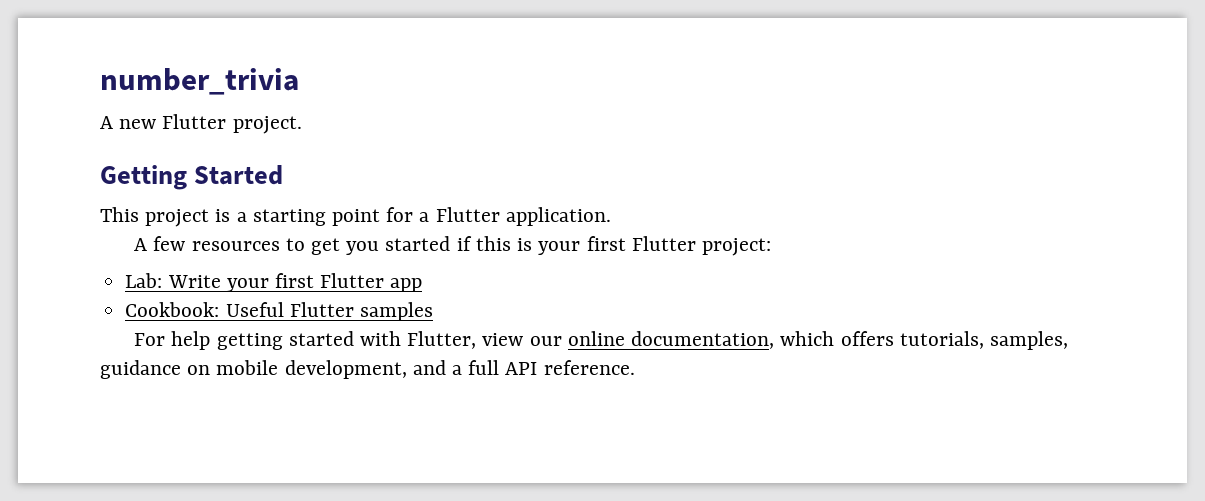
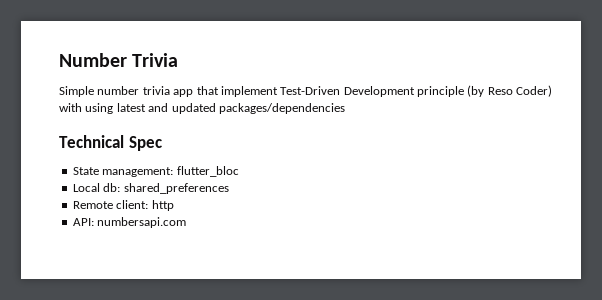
[100,68,299,95] [100,114,302,134] [100,165,284,190] [100,207,611,227] [134,236,771,256] [125,273,423,292] [125,302,433,321] [134,331,1068,350] [100,360,635,379] number_trivia // A new Flutter project. // Getting Started // This project is a starting point for a Flutter application. // A few resources to get you started if this is your first Flutter project: // Lab: Write your first Flutter app // Cookbook: Useful Flutter samples // For help getting started with Flutter, view our online documentation, which offers tutorials, samples, guidance on mobile development, and a full API reference. -> [59,53,179,67] [59,85,553,97] [59,103,345,114] [59,135,162,151] [72,166,239,177] [72,183,229,194] [72,200,174,211] [72,217,187,228] Number Trivia // Simple number trivia app that implement Test-Driven Development principle (by Reso Coder) with using latest and updated packages/dependencies // Technical Spec // State management: flutter_bloc // Local db: shared_preferences // Remote client: http // API: numbersapi.com

